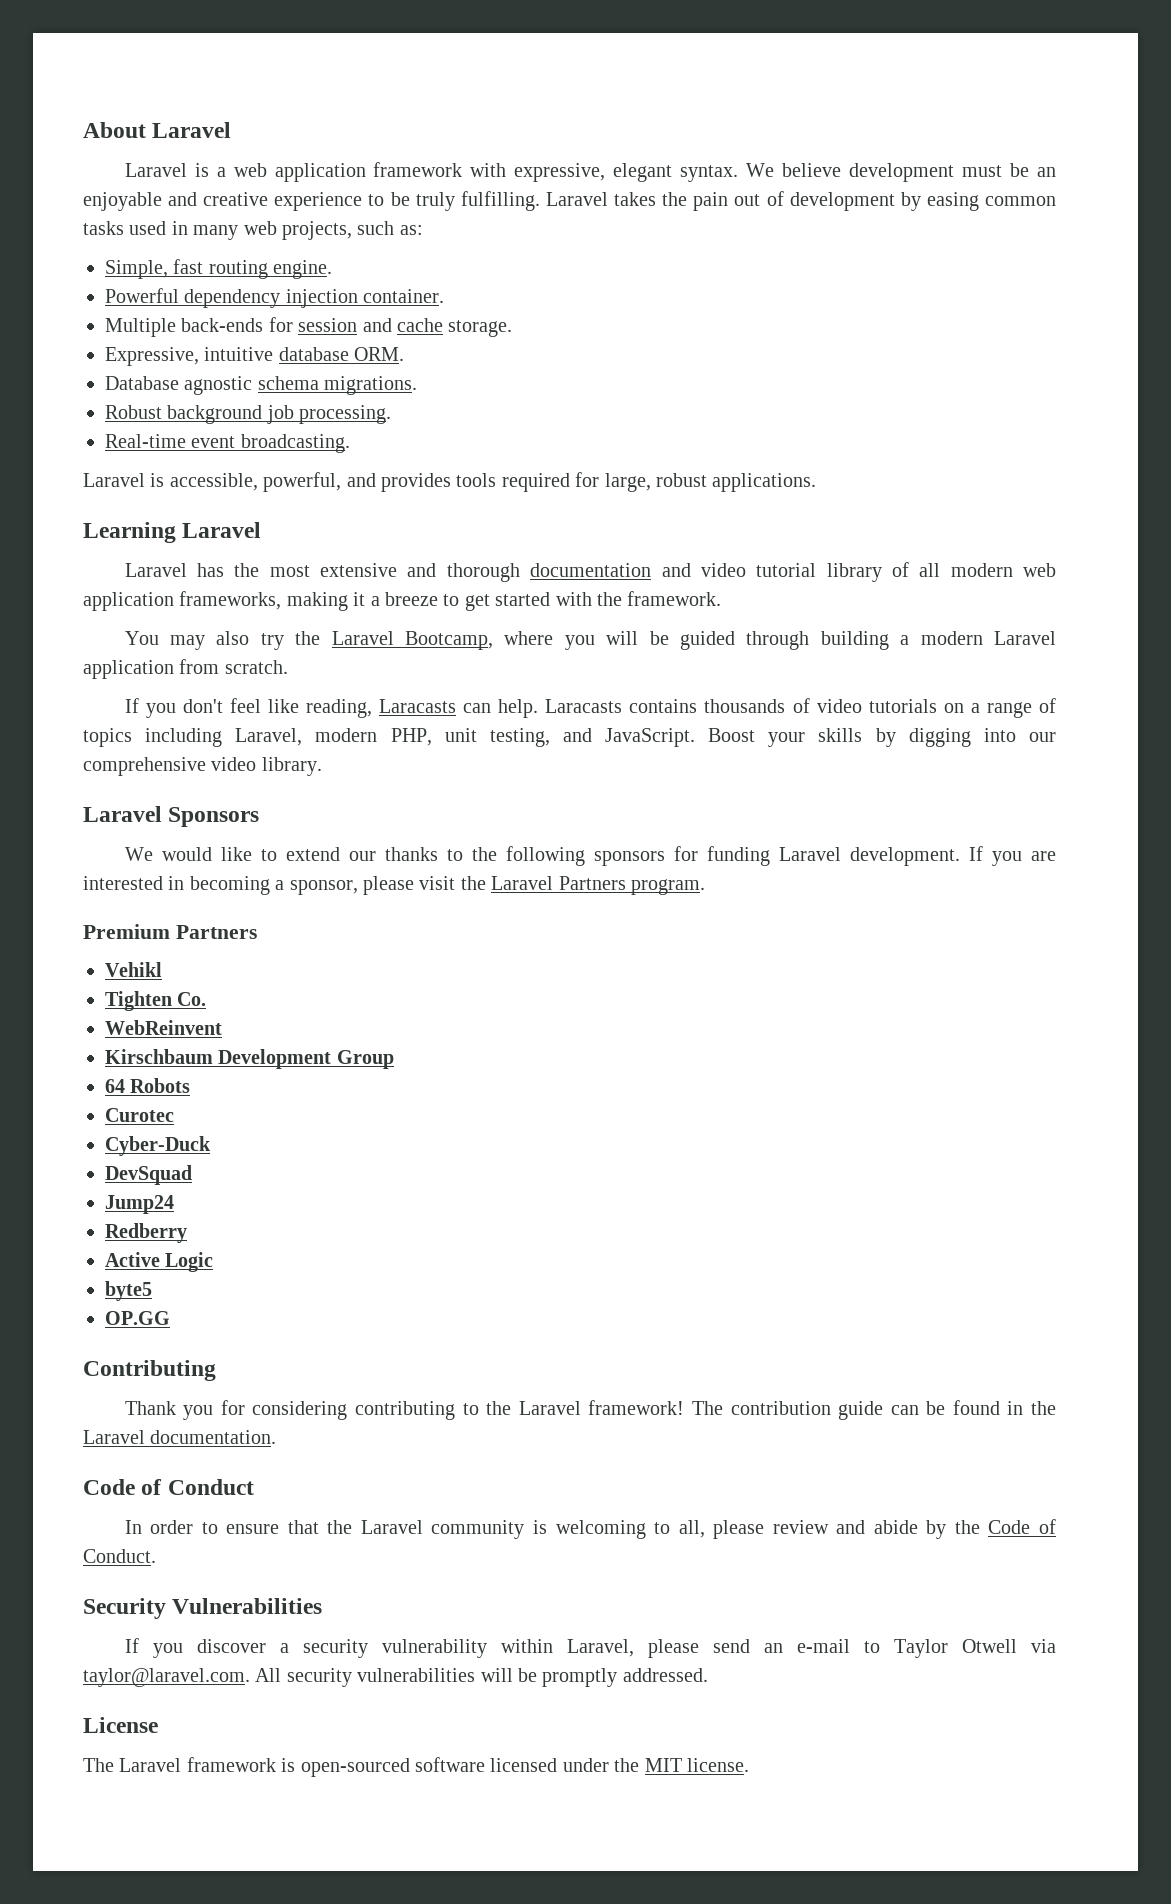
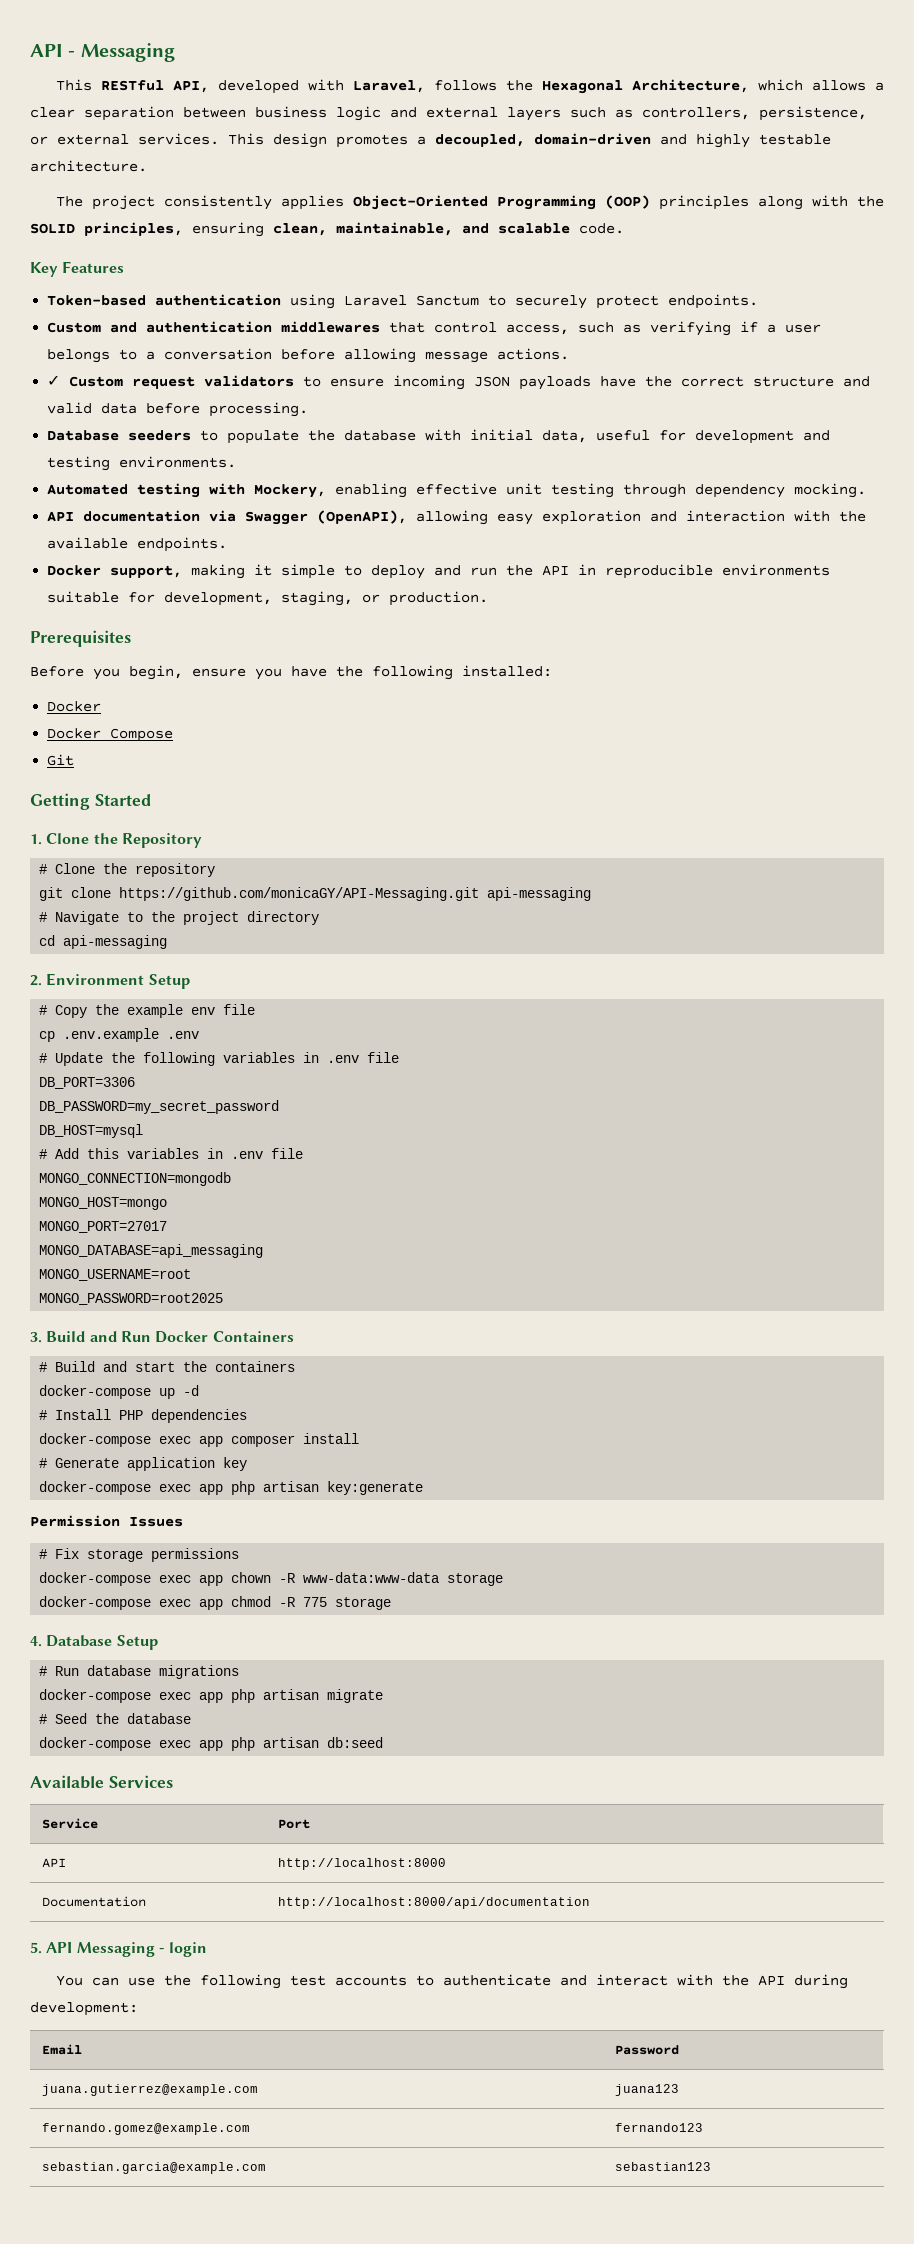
[83,122,232,138] [124,162,1056,182] [83,191,1056,211] [83,221,423,240] [105,259,333,279] [105,288,445,308] [105,317,513,337] [105,347,405,366] [105,376,418,395] [105,405,392,424] [105,434,350,453] [83,472,817,492] [83,522,262,543] [124,562,1056,582] [83,591,722,611] [124,631,1057,650] [83,659,288,679] [124,698,1057,718] [83,728,1056,747] [83,757,322,776] [83,806,260,827] [124,846,1056,866] [83,876,705,895] [83,924,257,939] [105,962,162,977] [105,991,207,1011] [105,1020,222,1035] [105,1049,394,1069] [105,1078,191,1093] [105,1108,174,1122] [105,1136,211,1156] [105,1165,192,1185] [105,1195,174,1214] [105,1223,187,1243] [105,1252,214,1272] [105,1281,152,1301] [105,1311,170,1325] [83,1360,216,1381] [124,1400,1057,1420] [83,1430,277,1444] [83,1479,254,1495] [124,1519,1057,1539] [83,1549,156,1563] [83,1598,323,1619] [124,1638,1057,1658] [83,1668,708,1687] [83,1717,158,1733] [83,1757,749,1777] About Laravel // Laravel is a web application framework with expressive, elegant syntax. We believe development must be an enjoyable and creative experience to be truly fulfilling. Laravel takes the pain out of development by easing common tasks used in many web projects, such as: // Simple, fast routing engine. // Powerful dependency injection container. // Multiple back-ends for session and cache storage. // Expressive, intuitive database ORM. // Database agnostic schema migrations. // Robust background job processing. // Real-time event broadcasting. // Laravel is accessible, powerful, and provides tools required for large, robust applications. // Learning Laravel // Laravel has the most extensive and thorough documentation and video tutorial library of all modern web application frameworks, making it a breeze to get started with the framework. // You may also try the Laravel Bootcamp, where you will be guided through building a modern Laravel application from scratch. // If you don't feel like reading, Laracasts can help. Laracasts contains thousands of video tutorials on a range of topics including Laravel, modern PHP, unit testing, and JavaScript. Boost your skills by digging into our comprehensive video library. // Laravel Sponsors // We would like to extend our thanks to the following sponsors for funding Laravel development. If you are interested in becoming a sponsor, please visit the Laravel Partners program. // Premium Partners // Vehikl // Tighten Co. // WebReinvent // Kirschbaum Development Group // 64 Robots // Curotec // Cyber-Duck // DevSquad // Jump24 // Redberry // Active Logic // byte5 // OP.GG // Contributing // Thank you for considering contributing to the Laravel framework! The contribution guide can be found in the Laravel documentation. // Code of Conduct // In order to ensure that the Laravel community is welcoming to all, please review and abide by the Code of Conduct. // Security Vulnerabilities // If you discover a security vulnerability within Laravel, please send an e-mail to Taylor Otwell via taylor@laravel.com. All security vulnerabilities will be promptly addressed. // License // The Laravel framework is open-sourced software licensed under the MIT license. -> [30,43,175,62] [55,79,884,94] [30,106,867,121] [30,133,831,148] [30,160,147,172] [55,195,884,210] [30,222,624,237] [30,261,125,277] [47,294,759,309] [47,321,822,336] [47,348,570,363] [47,375,871,390] [47,402,309,417] [47,429,831,444] [47,456,237,471] [47,483,867,498] [47,510,867,525] [47,537,228,552] [47,564,831,579] [47,591,489,606] [30,630,131,647] [30,665,552,680] [47,701,102,712] [47,728,174,742] [47,754,75,766] [30,793,151,810] [30,833,202,848] [39,863,216,877] [39,887,592,901] [39,911,320,925] [39,935,168,949] [30,973,190,989] [39,1004,256,1018] [39,1028,200,1042] [39,1052,400,1066] [39,1077,136,1089] [39,1100,280,1114] [39,1124,144,1138] [39,1148,304,1159] [39,1172,232,1186] [39,1197,168,1210] [39,1221,168,1233] [39,1244,264,1258] [39,1269,192,1281] [39,1293,224,1305] [30,1331,294,1343] [39,1361,296,1372] [39,1385,200,1399] [39,1409,248,1423] [39,1433,360,1447] [39,1457,248,1471] [39,1481,424,1495] [30,1515,183,1527] [39,1548,240,1562] [39,1572,504,1586] [39,1596,392,1610] [30,1635,158,1650] [39,1665,240,1679] [39,1689,384,1703] [39,1713,192,1724] [39,1737,384,1751] [30,1775,173,1789] [42,1818,99,1829] [278,1819,311,1829] [42,1858,67,1868] [278,1858,447,1870] [42,1896,147,1907] [278,1897,591,1909] [30,1942,208,1957] [55,1974,848,1989] [30,2002,138,2016] [42,2044,83,2055] [615,2045,680,2055] [42,2084,259,2096] [615,2084,680,2096] [42,2123,251,2135] [615,2123,704,2132] [42,2162,267,2174] [615,2162,712,2171] API - Messaging // This RESTful API, developed with Laravel, follows the Hexagonal Architecture, which allows a clear separation between business logic and external layers such as controllers, persistence, or external services. This design promotes a decoupled, domain-driven and highly testable architecture. // The project consistently applies Object-Oriented Programming (OOP) principles along with the SOLID principles, ensuring clean, maintainable, and scalable code. // Key Features // Token-based authentication using Laravel Sanctum to securely protect endpoints. // Custom and authentication middlewares that control access, such as verifying if a user belongs to a conversation before allowing message actions. // ✓ Custom request validators to ensure incoming JSON payloads have the correct structure and valid data before processing. // Database seeders to populate the database with initial data, useful for development and testing environments. // Automated testing with Mockery, enabling effective unit testing through dependency mocking. // API documentation via Swagger (OpenAPI), allowing easy exploration and interaction with the available endpoints. // Docker support, making it simple to deploy and run the API in reproducible environments suitable for development, staging, or production. // Prerequisites // Before you begin, ensure you have the following installed: // Docker // Docker Compose // Git // Getting Started // 1. Clone the Repository // # Clone the repository // git clone https://github.com/monicaGY/API-Messaging.git api-messaging // # Navigate to the project directory // cd api-messaging // 2. Environment Setup // # Copy the example env file // cp .env.example .env // # Update the following variables in .env file // DB_PORT=3306 // DB_PASSWORD=my_secret_password // DB_HOST=mysql // # Add this variables in .env file // MONGO_CONNECTION=mongodb // MONGO_HOST=mongo // MONGO_PORT=27017 // MONGO_DATABASE=api_messaging // MONGO_USERNAME=root // MONGO_PASSWORD=root2025 // 3. Build and Run Docker Containers // # Build and start the containers // docker-compose up -d // # Install PHP dependencies // docker-compose exec app composer install // # Generate application key // docker-compose exec app php artisan key:generate // Permission Issues // # Fix storage permissions // docker-compose exec app chown -R www-data:www-data storage // docker-compose exec app chmod -R 775 storage // 4. Database Setup // # Run database migrations // docker-compose exec app php artisan migrate // # Seed the database // docker-compose exec app php artisan db:seed // Available Services // Service | Port // API | http://localhost:8000 // Documentation | http://localhost:8000/api/documentation // 5. API Messaging - login // You can use the following test accounts to authenticate and interact with the API during development: // Email | Password // juana.gutierrez@example.com | juana123 // fernando.gomez@example.com | fernando123 // sebastian.garcia@example.com | sebastian123

